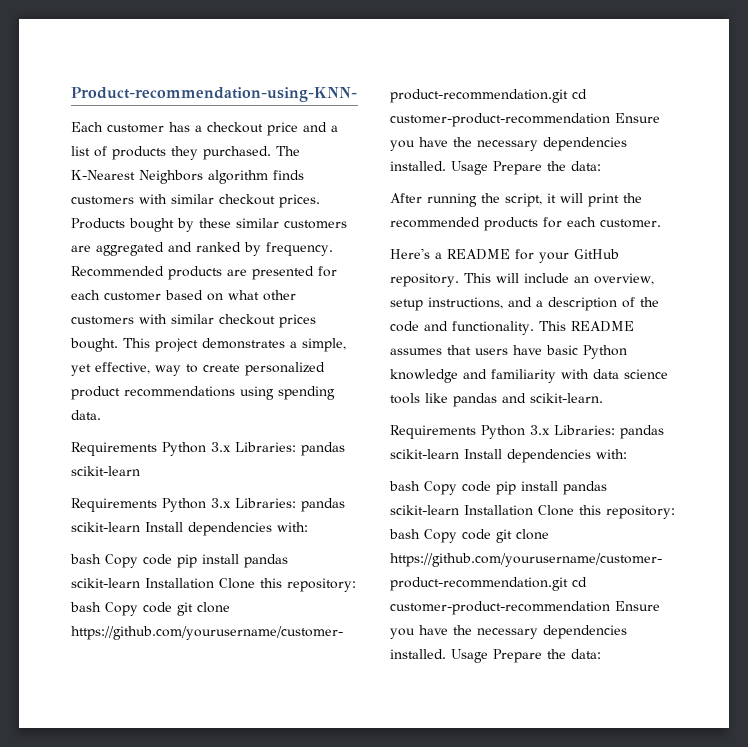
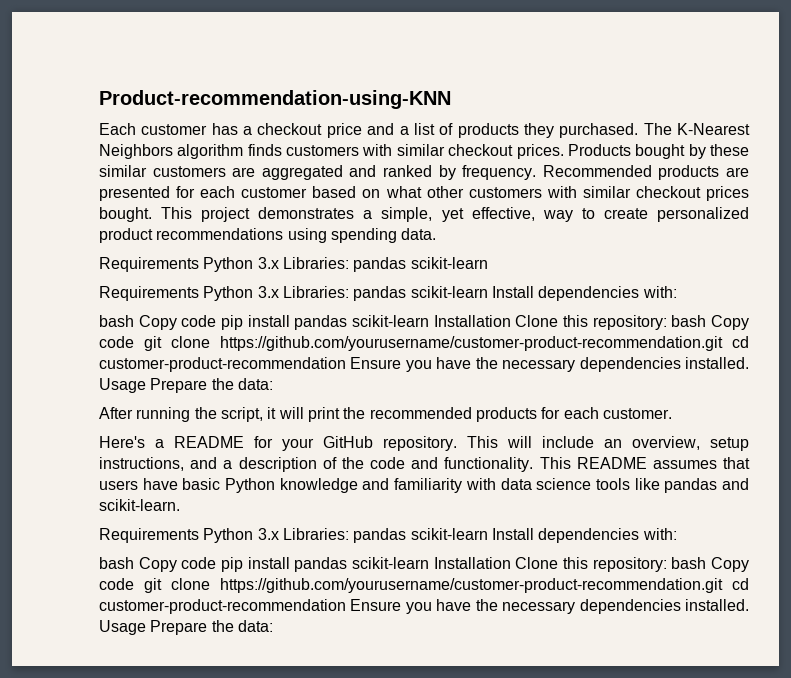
[71,87,357,102] Product-recommendation-using-KNN- -> [99,90,451,109] Product-recommendation-using-KNN

